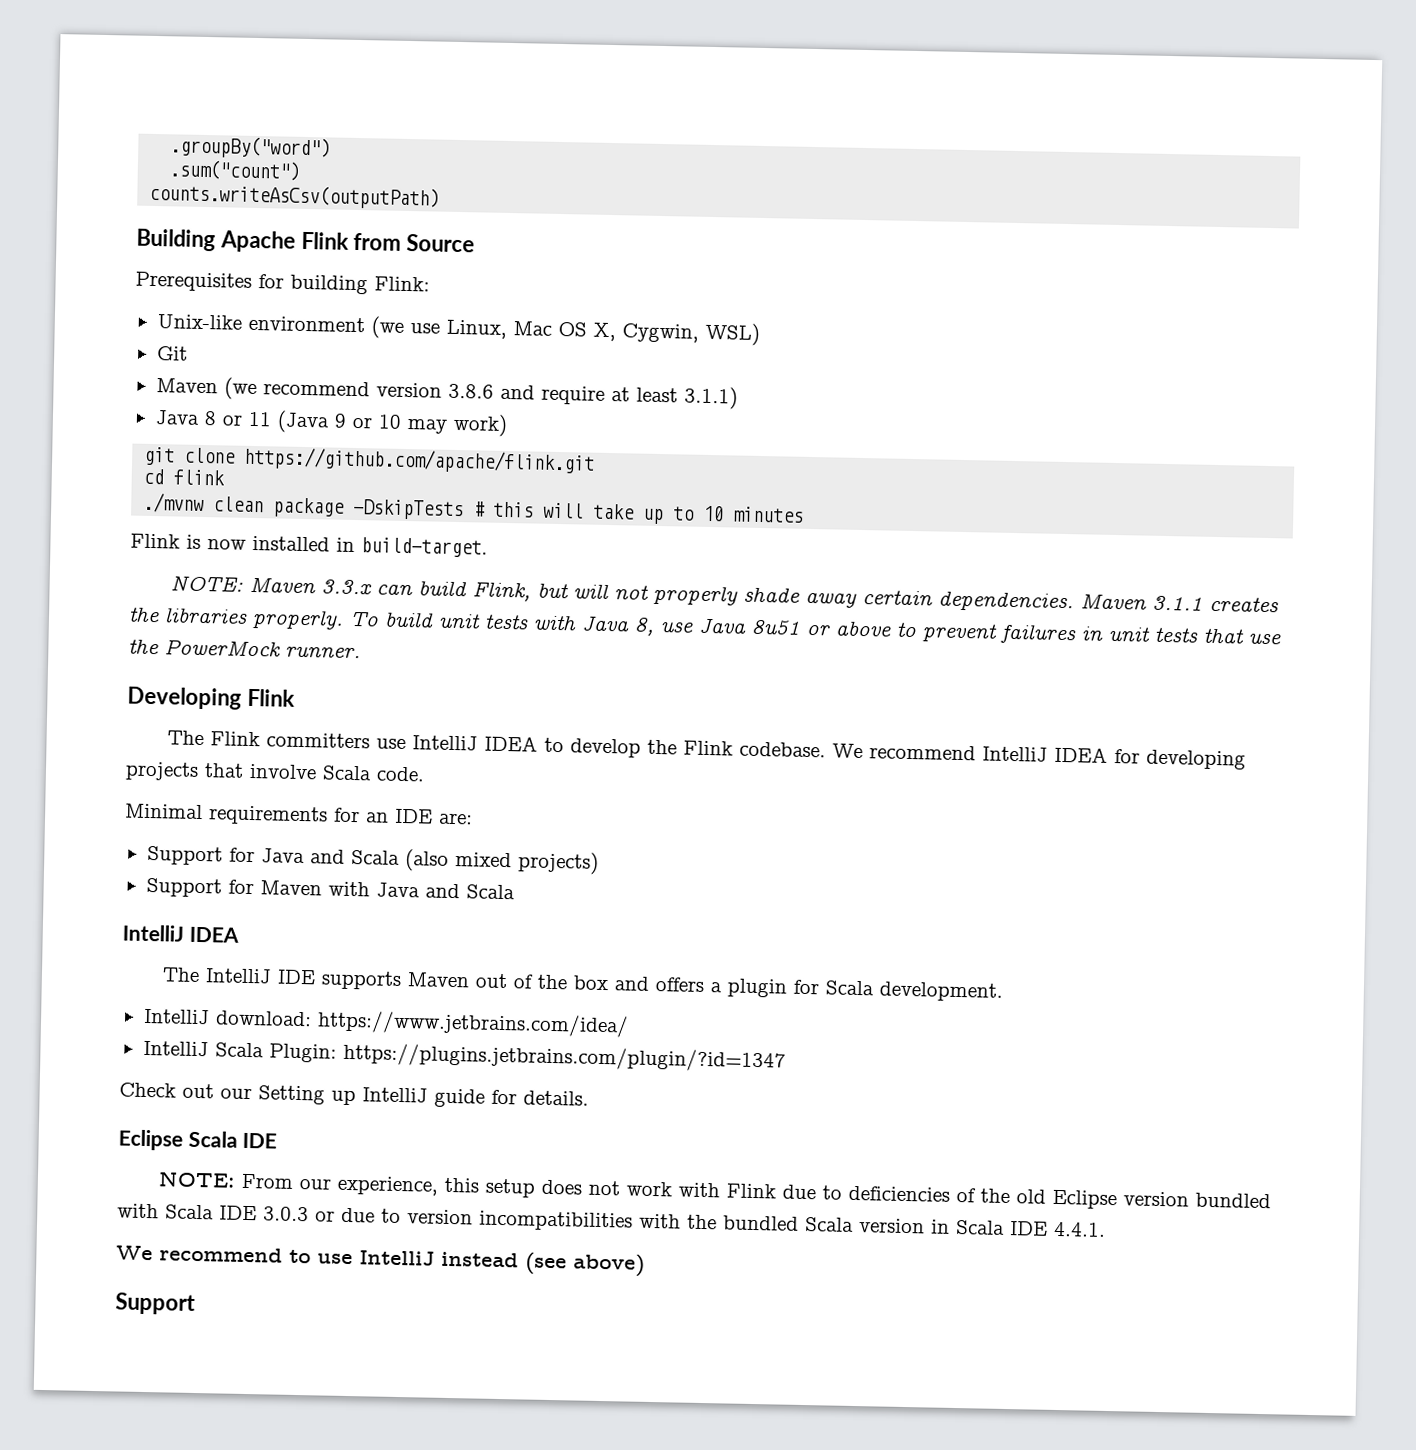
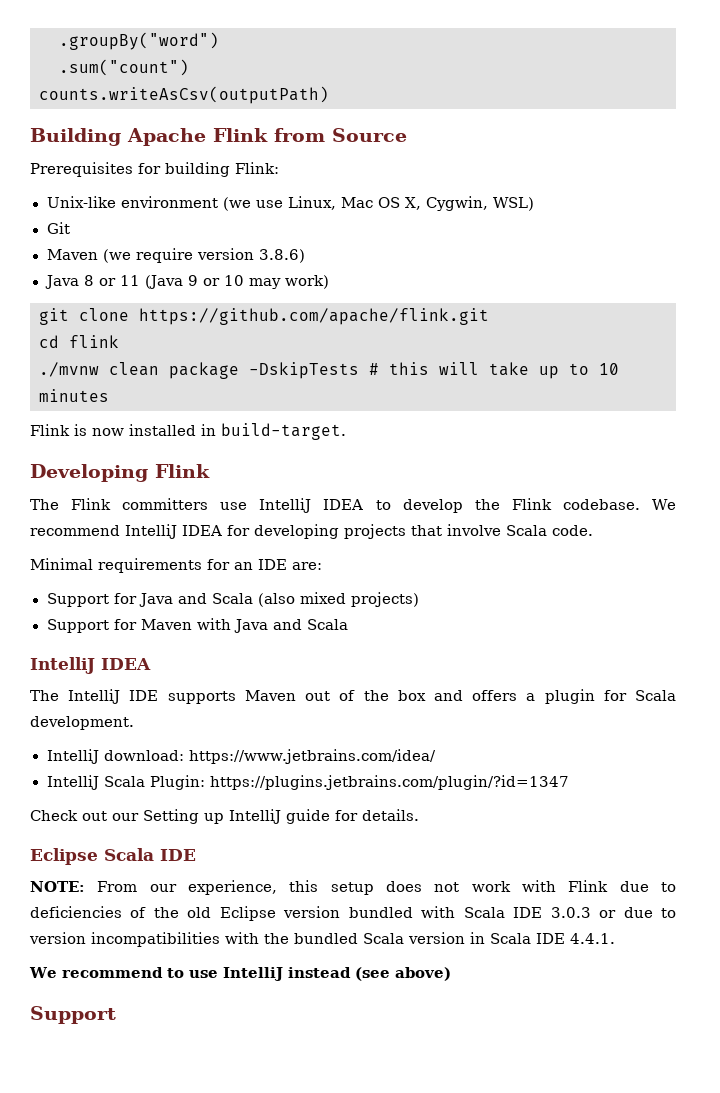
[262,380,738,410] recommend version 3.8.6 and require at least 3.1.1) -> [135,248,305,263] require version 3.8.6)
[170,575,1280,613] [128,607,1281,645] [128,639,361,659] // NOTE: Maven 3.3.x can build Flink, but will not properly shade away certain dependencies. Maven 3.1.1 creates the libraries properly. To build unit tests with Java 8, use Java 8u51 or above to prevent failures in unit tests that use the PowerMock runner. -> (346, 431) none

